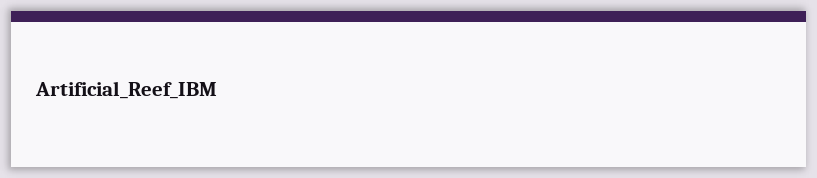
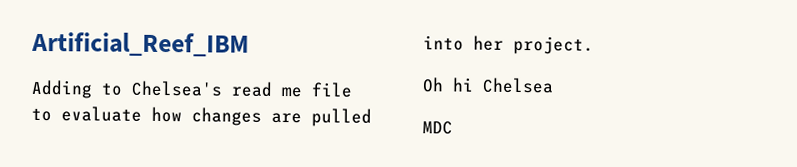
(217, 90) none -> [31,79,353,99] [31,106,372,127] [423,35,594,55] [422,77,554,94] [422,121,453,135] // Adding to Chelsea's read me file to evaluate how changes are pulled into her project. // Oh hi Chelsea // MDC

